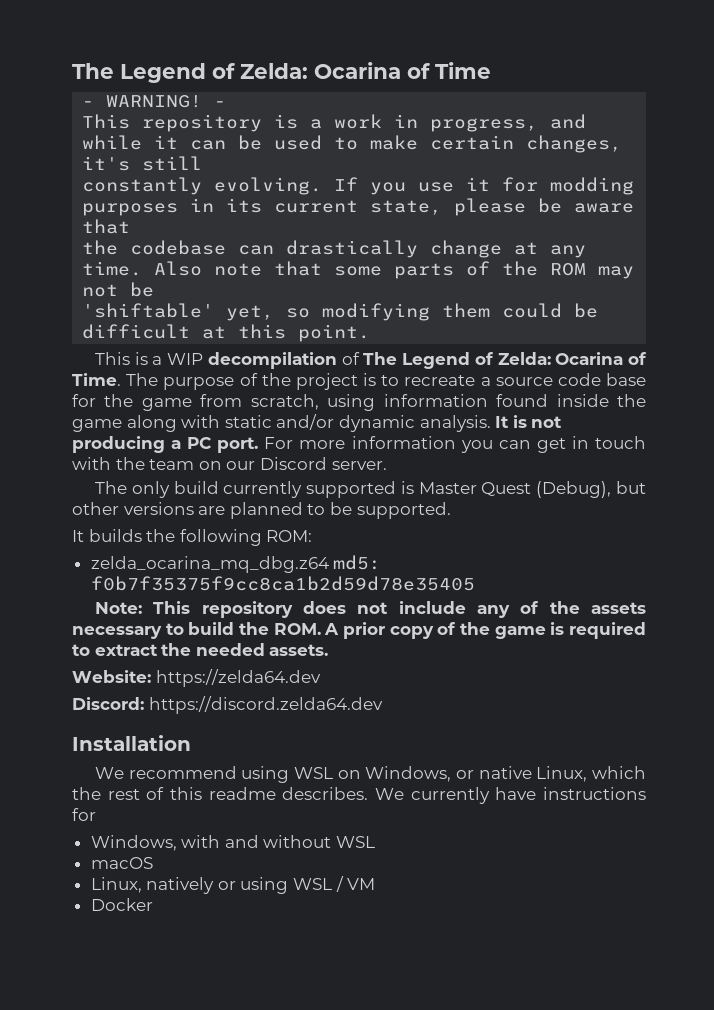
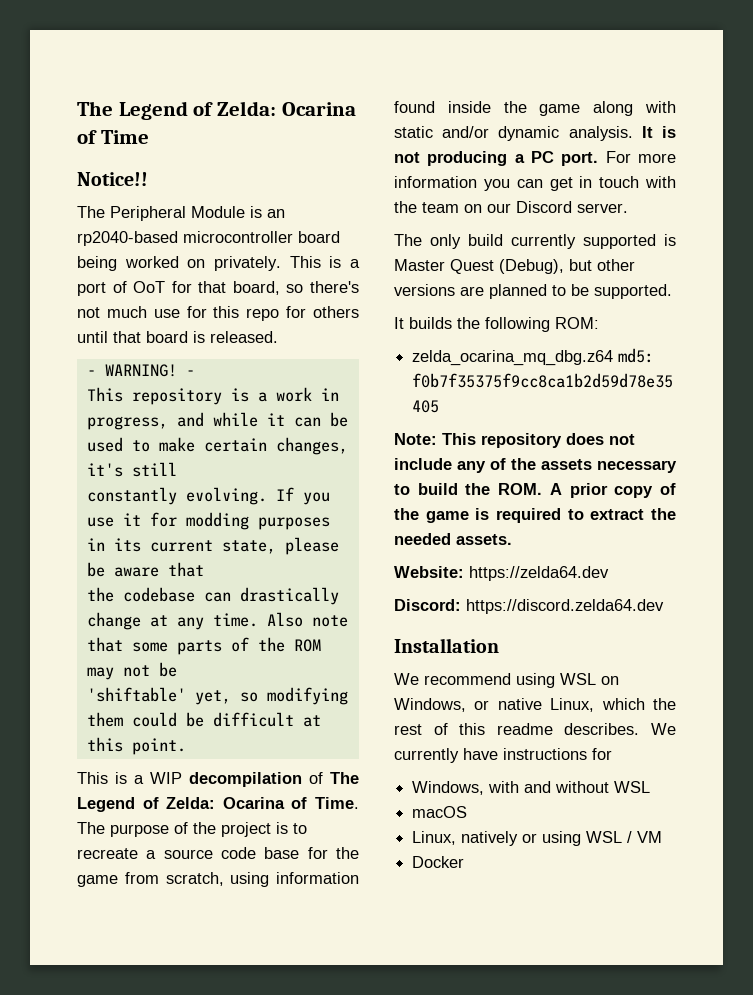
(491, 70) none -> [77,172,148,186] [77,206,285,221] [77,231,340,246] [77,256,360,271] [77,281,359,296] [77,306,359,321] [77,331,278,343] // Notice!! // The Peripheral Module is an rp2040-based microcontroller board being worked on privately. This is a port of OoT for that board, so there's not much use for this repo for others until that board is released.

